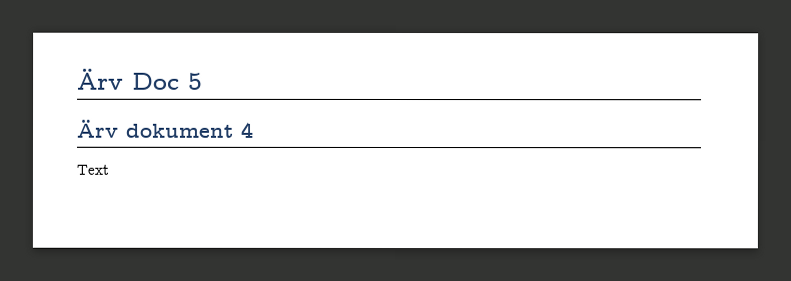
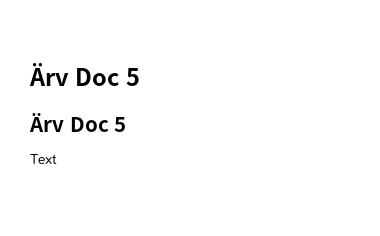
[126,121,254,138] dokument 4 -> [69,117,127,132] Doc 5

